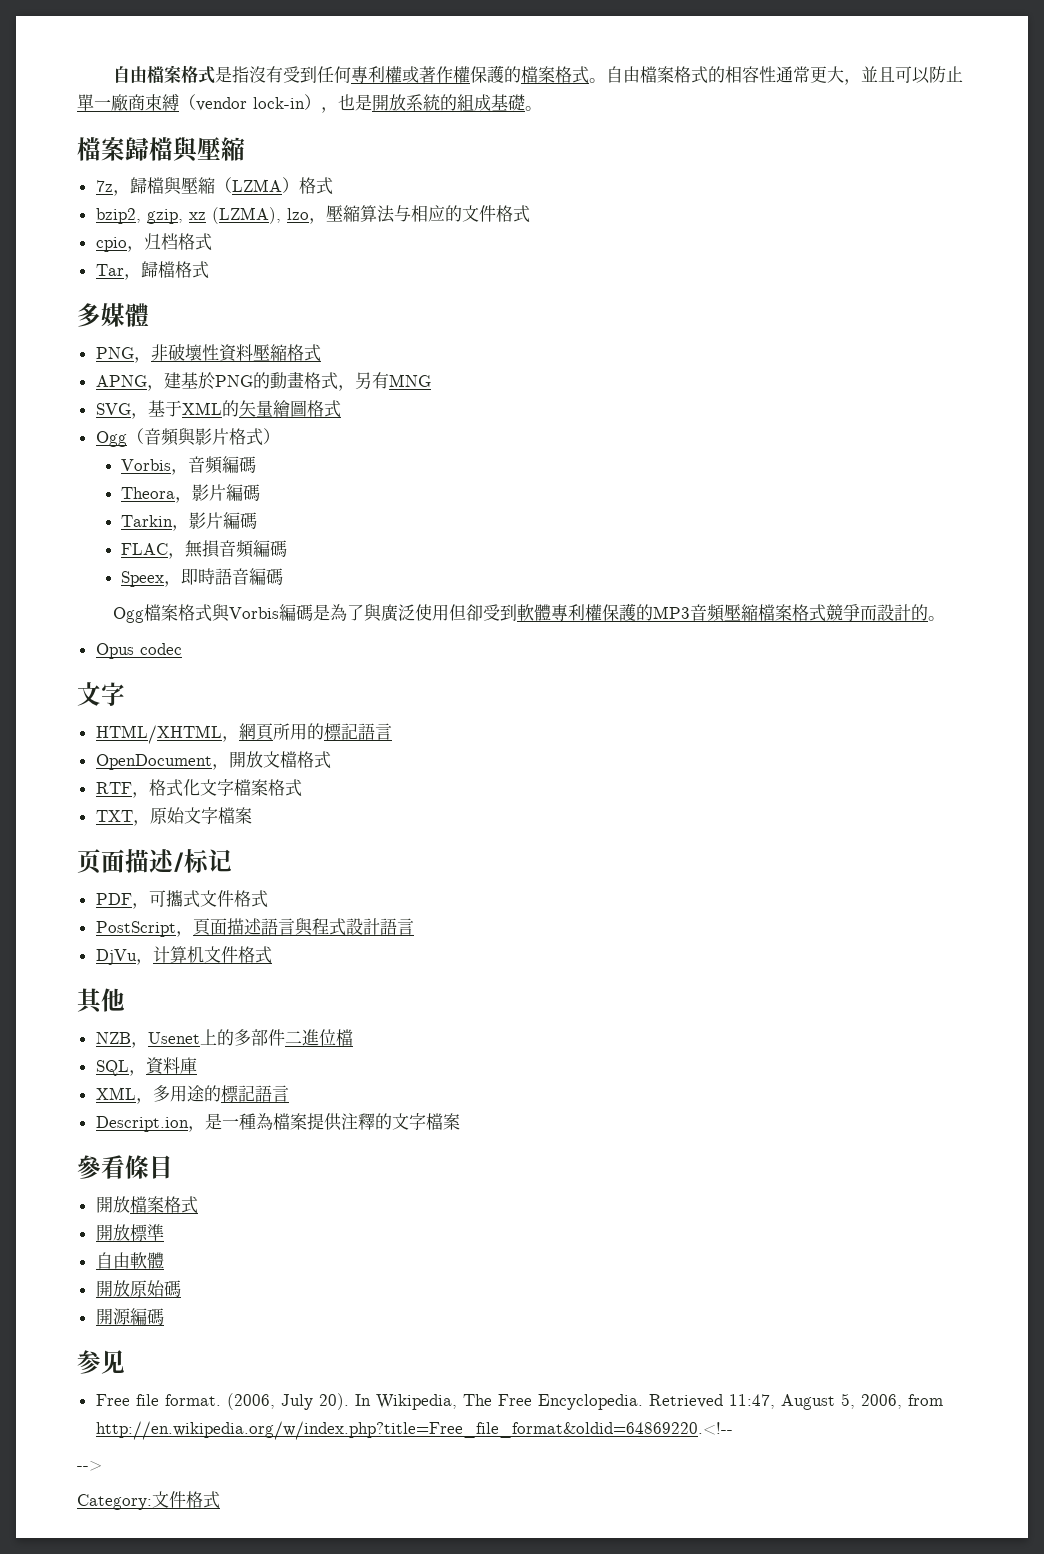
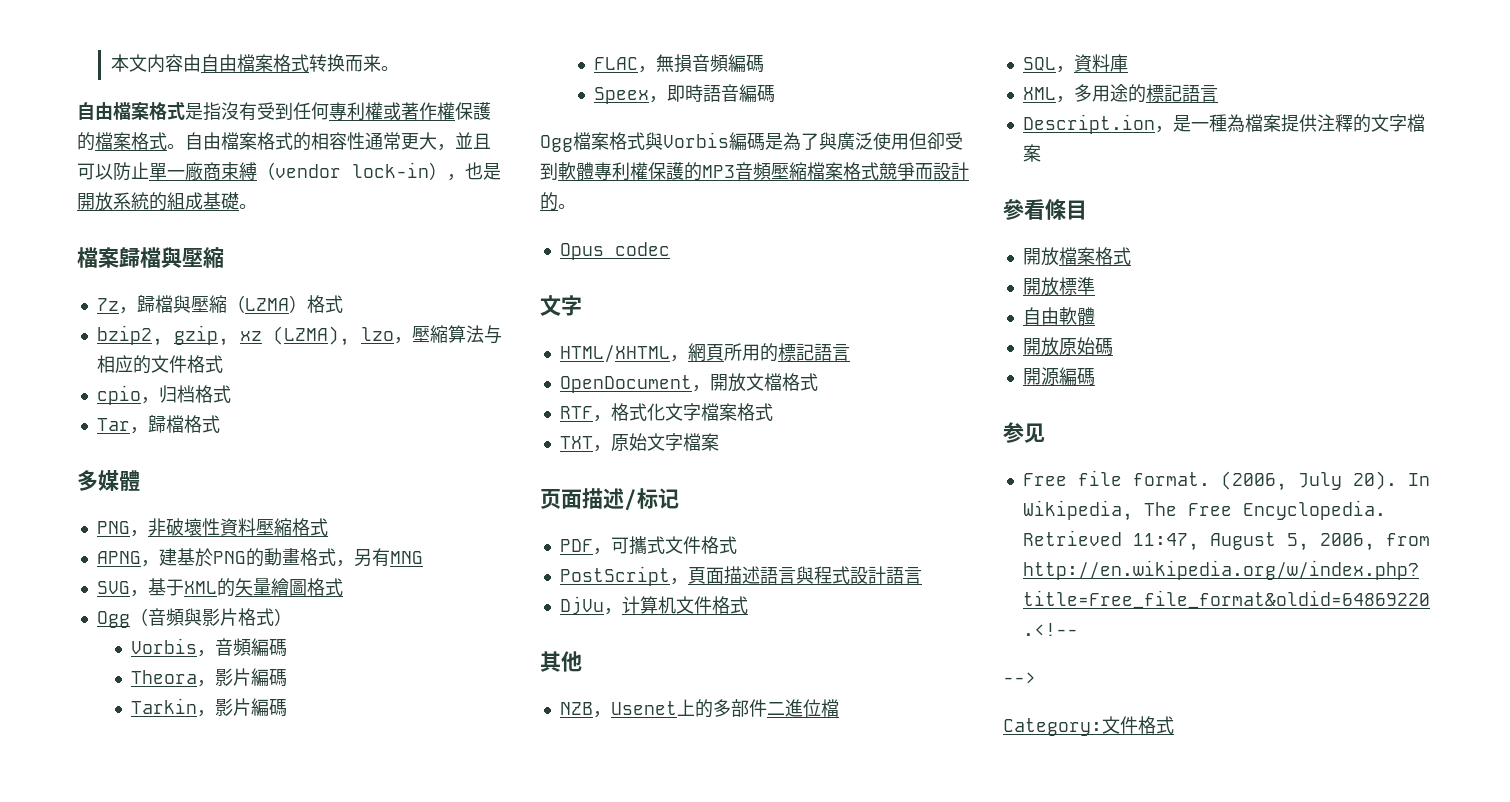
(113, 74) none -> [111,54,400,73] 本文内容由自由檔案格式转换而来。 //

